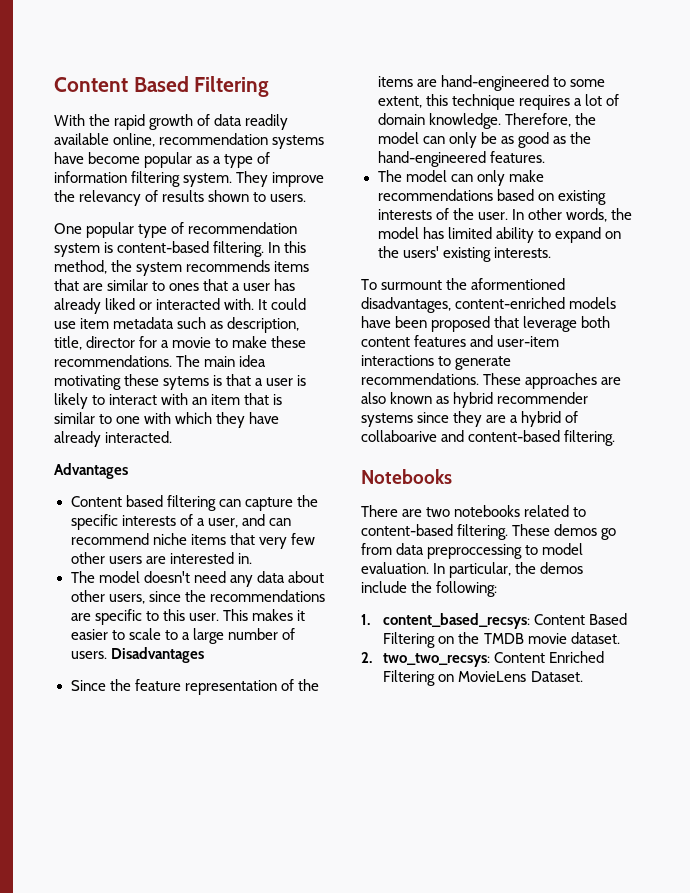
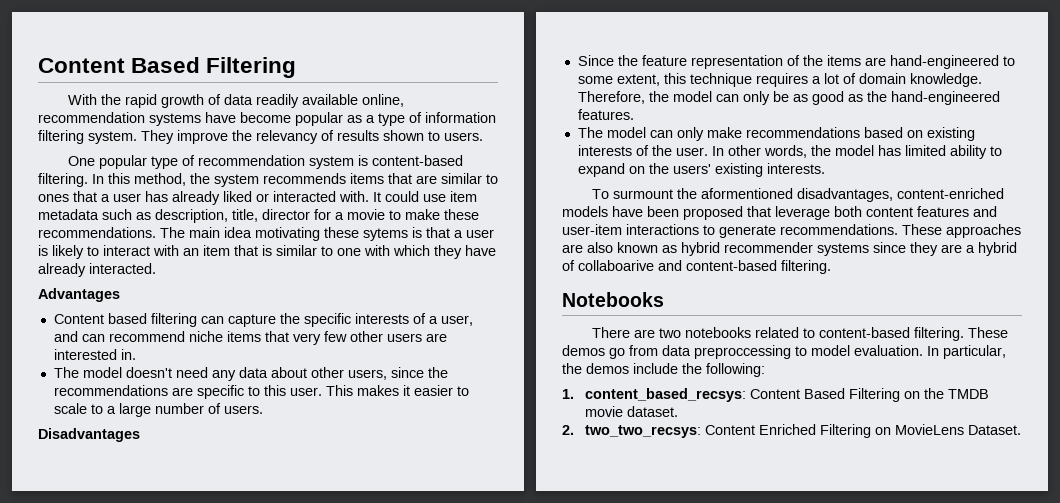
(107, 655) none -> (263, 409) //

